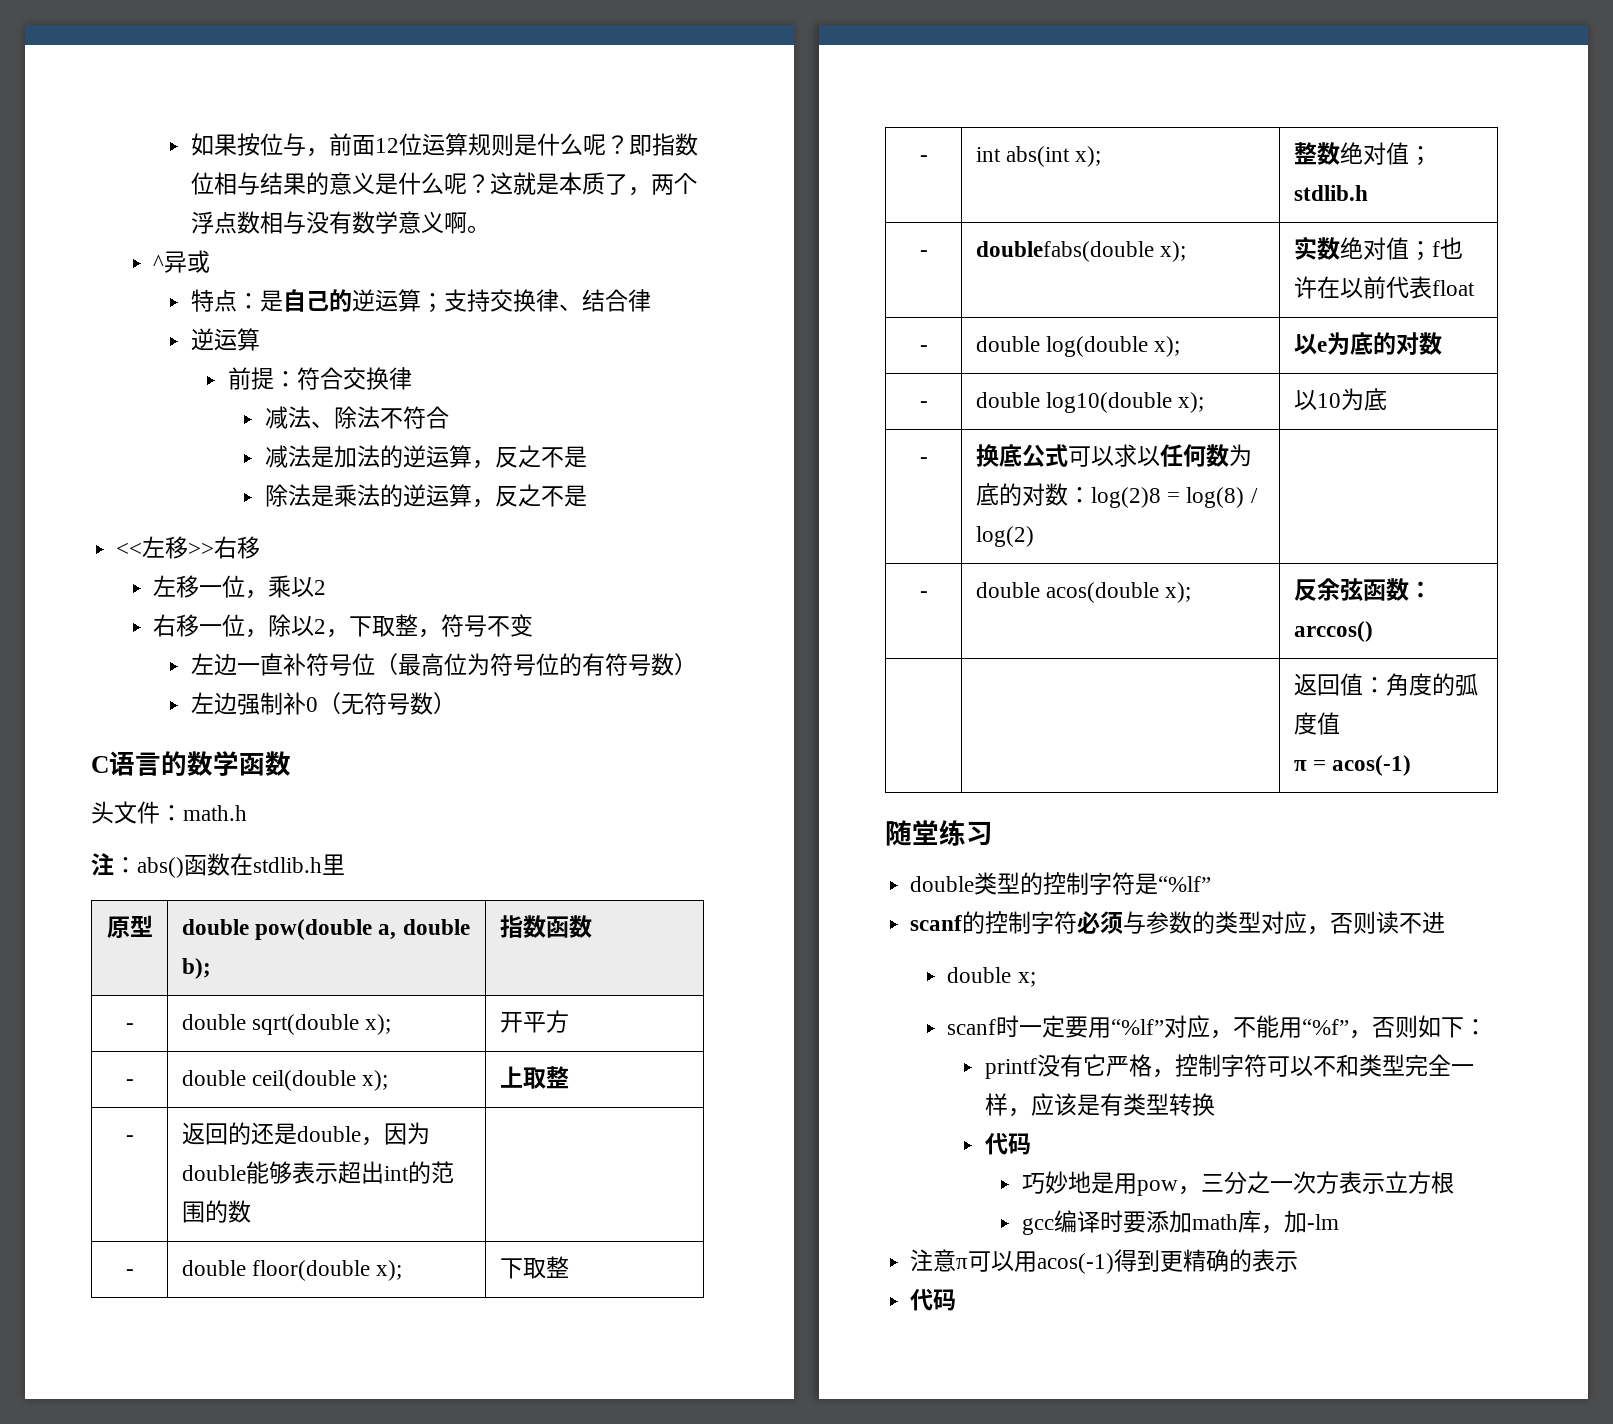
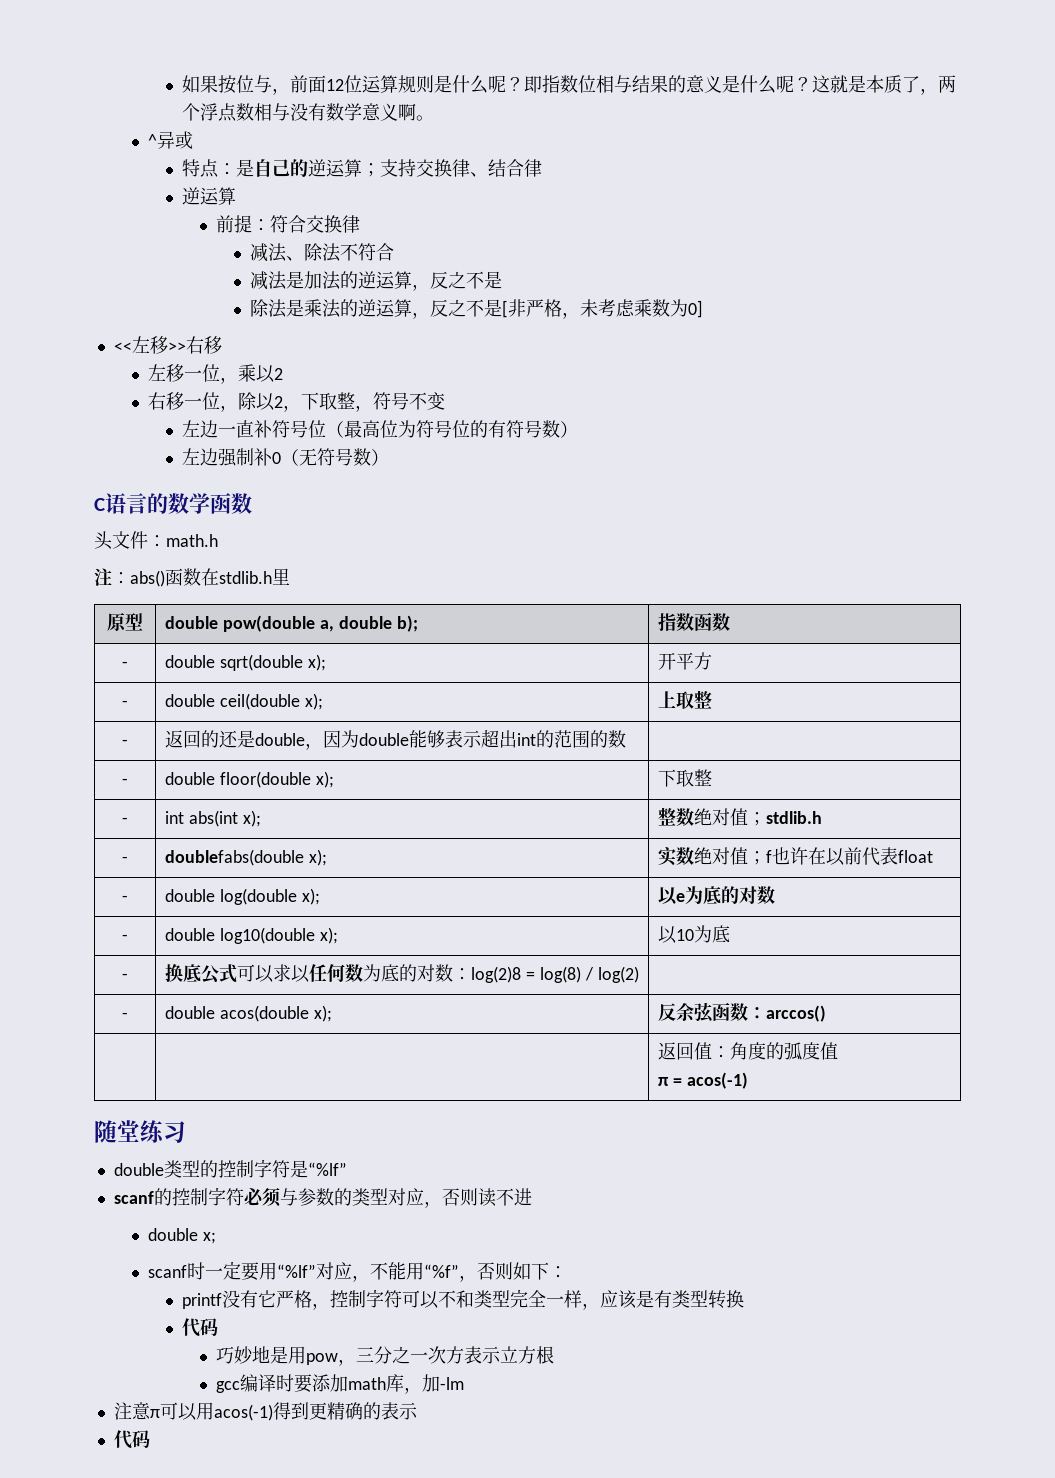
(587, 496) none -> [501,299,703,319] [非严格，未考虑乘数为0]

